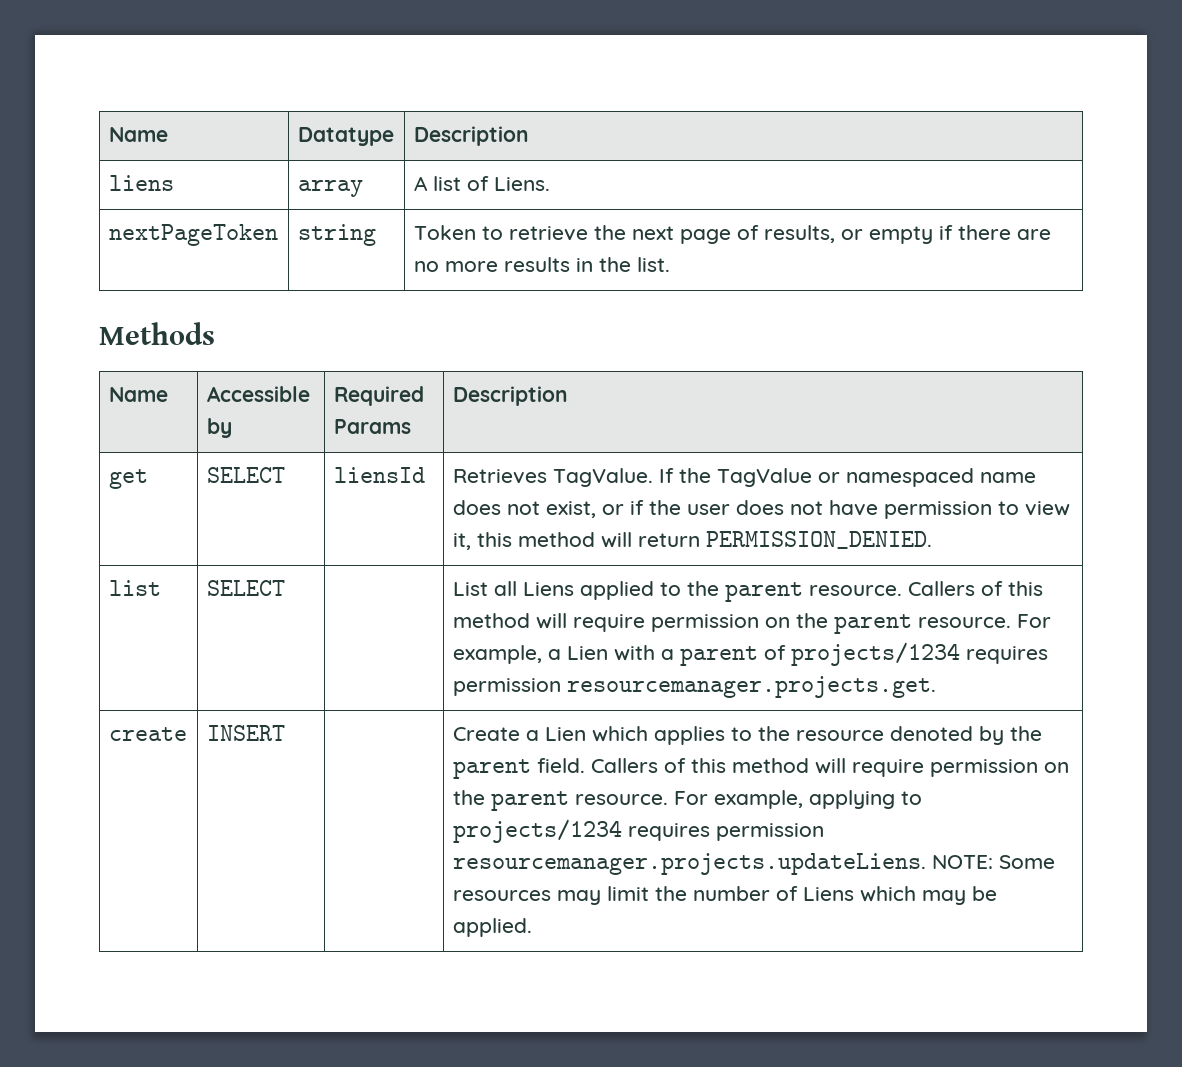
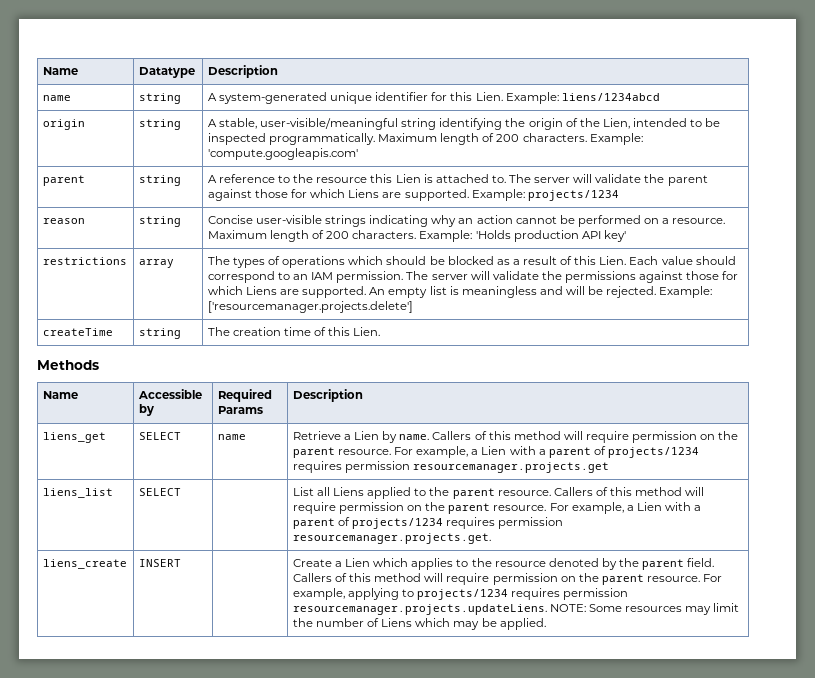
[108,175,174,191] [297,180,363,197] [413,176,550,191] [108,224,278,246] [297,224,376,246] [413,225,1051,244] [413,257,670,272] liens | array | A list of Liens. // nextPageToken | string | Token to retrieve the next page of results, or empty if there are no more results in the list. -> [42,95,71,101] [138,93,181,104] [207,92,660,104] [42,119,85,130] [138,119,181,130] [207,118,721,130] [207,133,643,145] [207,148,358,160] [42,175,85,186] [138,175,181,186] [207,174,708,186] [207,189,619,201] [42,218,85,224] [138,216,181,227] [207,215,726,227] [207,230,626,242] [42,257,127,265] [138,259,174,268] [207,256,736,268] [207,271,739,283] [207,286,713,298] [207,301,413,313] [42,328,113,336] [138,328,181,339] [207,327,381,336] name | string | A system-generated unique identifier for this Lien. Example: liens/1234abcd // origin | string | A stable, user-visible/meaningful string identifying the origin of the Lien, intended to be inspected programmatically. Maximum length of 200 characters. Example: 'compute.googleapis.com' // parent | string | A reference to the resource this Lien is attached to. The server will validate the parent against those for which Liens are supported. Example: projects/1234 // reason | string | Concise user-visible strings indicating why an action cannot be performed on a resource. Maximum length of 200 characters. Example: 'Holds production API key' // restrictions | array | The types of operations which should be blocked as a result of this Lien. Each value should correspond to an IAM permission. The server will validate the permissions against those for which Liens are supported. An empty list is meaningless and will be rejected. Example: ['resourcemanager.projects.delete'] // createTime | string | The creation time of this Lien.
[108,469,148,489] [206,467,285,483] [333,467,425,483] [452,468,1036,487] [452,500,1070,519] [452,531,932,550] [108,580,161,596] get | SELECT | liensId | Retrieves TagValue. If the TagValue or namespaced name does not exist, or if the user does not have permission to view it, this method will return PERMISSION_DENIED. // list -> [42,432,106,443] [138,432,181,440] [217,434,246,440] [292,431,739,443] [292,446,700,458] [292,461,610,473] [42,488,113,498] liens_get | SELECT | name | Retrieve a Lien by name. Callers of this method will require permission on the parent resource. For example, a Lien with a parent of projects/1234 requires permission resourcemanager.projects.get // liens_list
[108,727,187,741] create -> [42,559,127,569] liens_create

